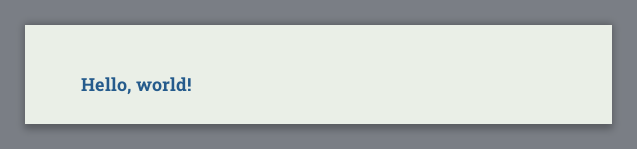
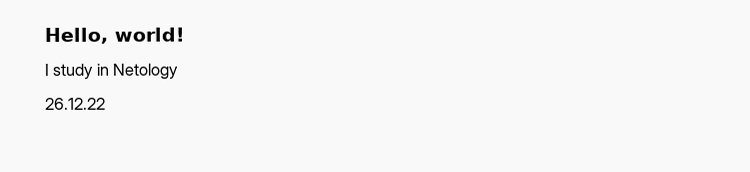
(191, 84) none -> [44,63,179,80] [45,97,106,110] // I study in Netology // 26.12.22

